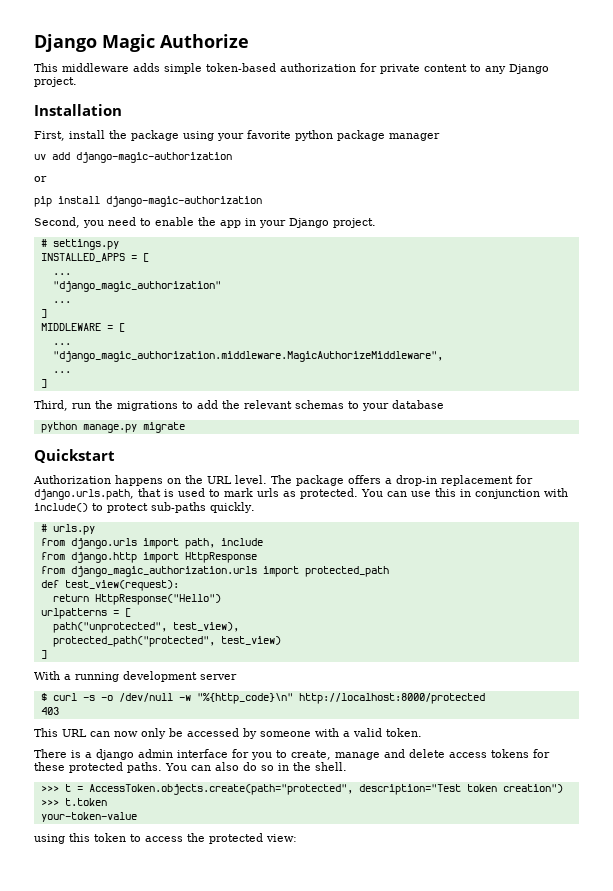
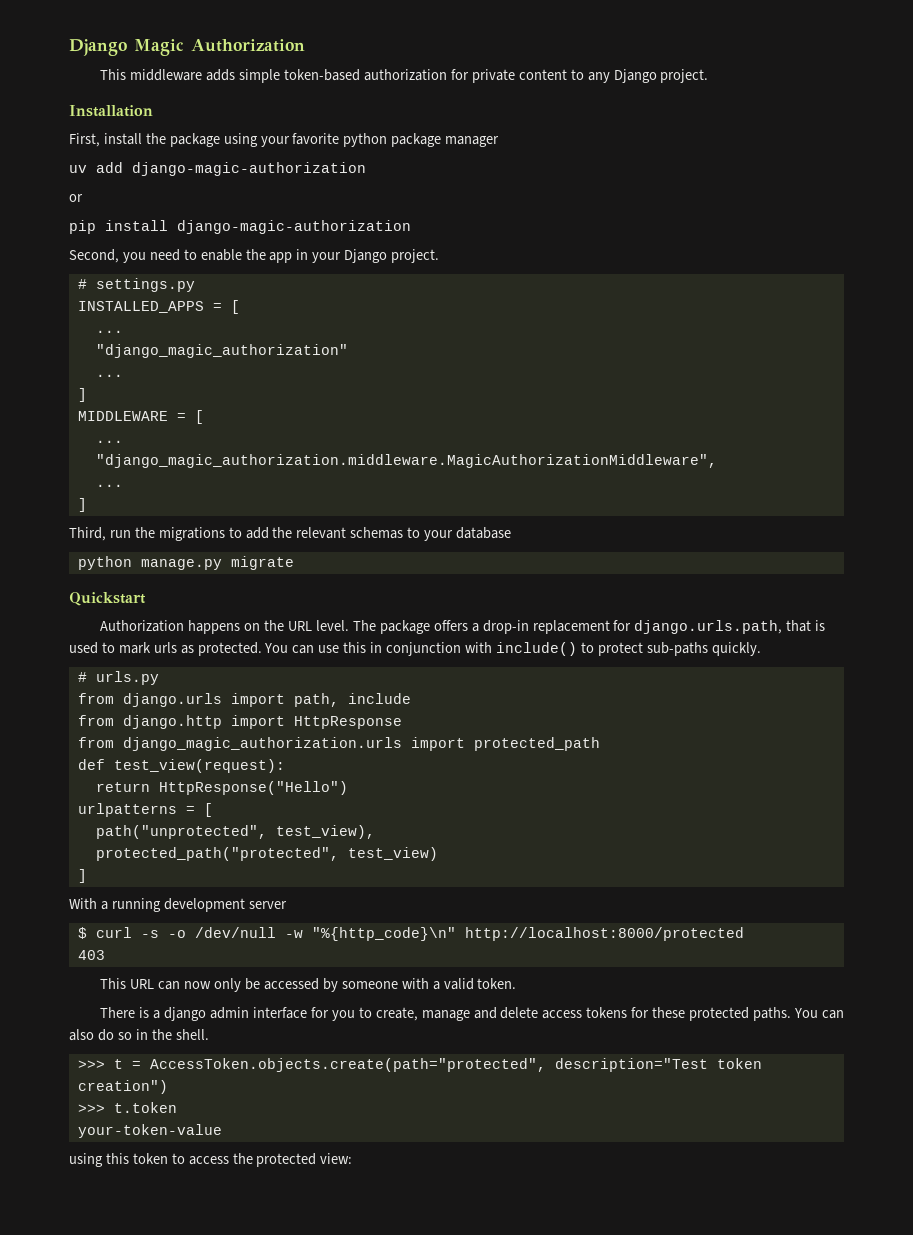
[160,34,249,48] Authorize -> [191,39,305,52] Authorization
[52,351,443,362] "django_magic_authorization.middleware.MagicAuthorizeMiddleware", -> [95,454,717,468] "django_magic_authorization.middleware.MagicAuthorizationMiddleware",

